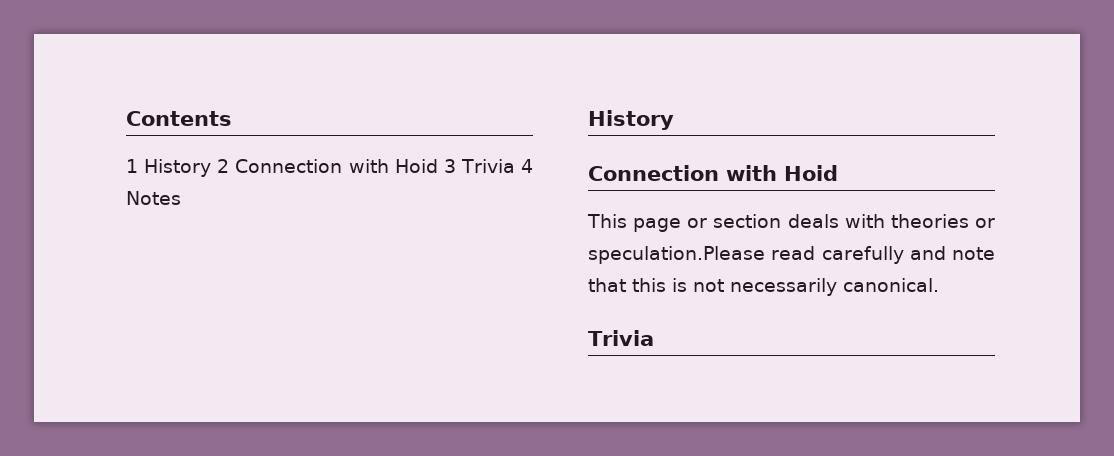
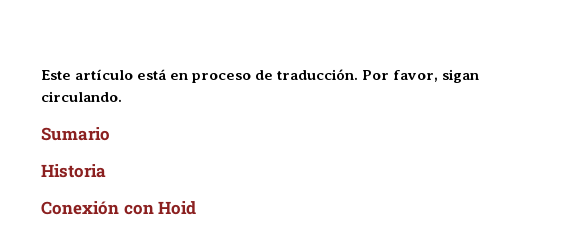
[126,111,232,126] [126,159,533,177] [126,191,181,205] [588,110,674,130] [588,165,838,181] [587,214,995,232] [588,246,995,264] [588,278,939,296] [588,330,654,346] Contents // 1 History 2 Connection with Hoid 3 Trivia 4 Notes // History // Connection with Hoid // This page or section deals with theories or speculation.Please read carefully and note that this is not necessarily canonical. // Trivia -> [41,69,480,83] [41,91,122,102] [41,127,110,141] [41,164,106,178] [41,201,197,215] Este artículo está en proceso de traducción. Por favor, sigan circulando. // Sumario // Historia // Conexión con Hoid

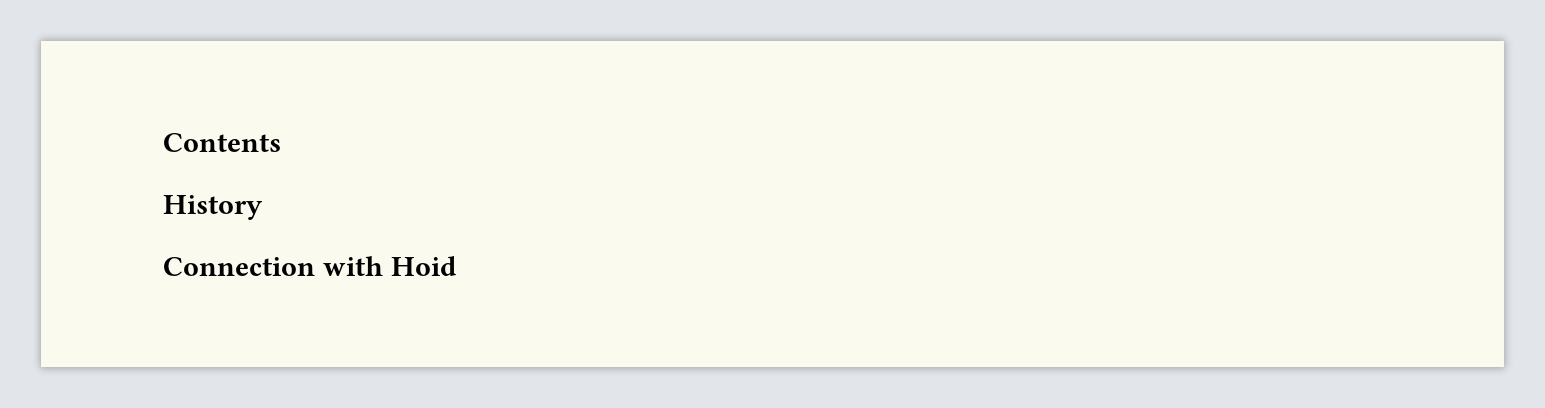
[41,69,480,83] [41,91,122,102] [41,127,110,141] [41,164,106,178] [41,201,154,215] Este artículo está en proceso de traducción. Por favor, sigan circulando. // Sumario // Historia // Conexión con -> [163,133,281,152] [163,195,263,220] [163,256,383,276] Contents // History // Connection with

